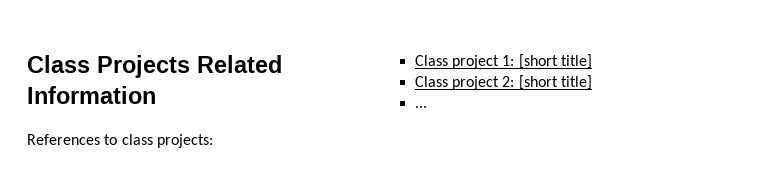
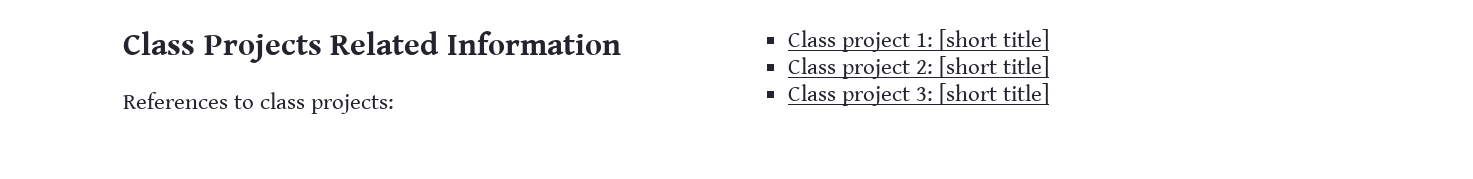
[414,106,427,108] ... -> [787,83,1050,106] Class project 3: [short title]

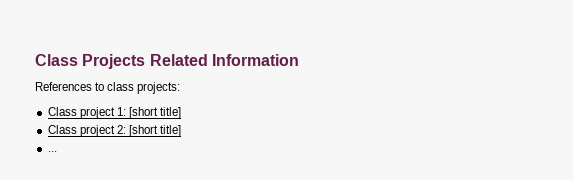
[787,83,1050,106] Class project 3: [short title] -> [47,151,57,152] ...

